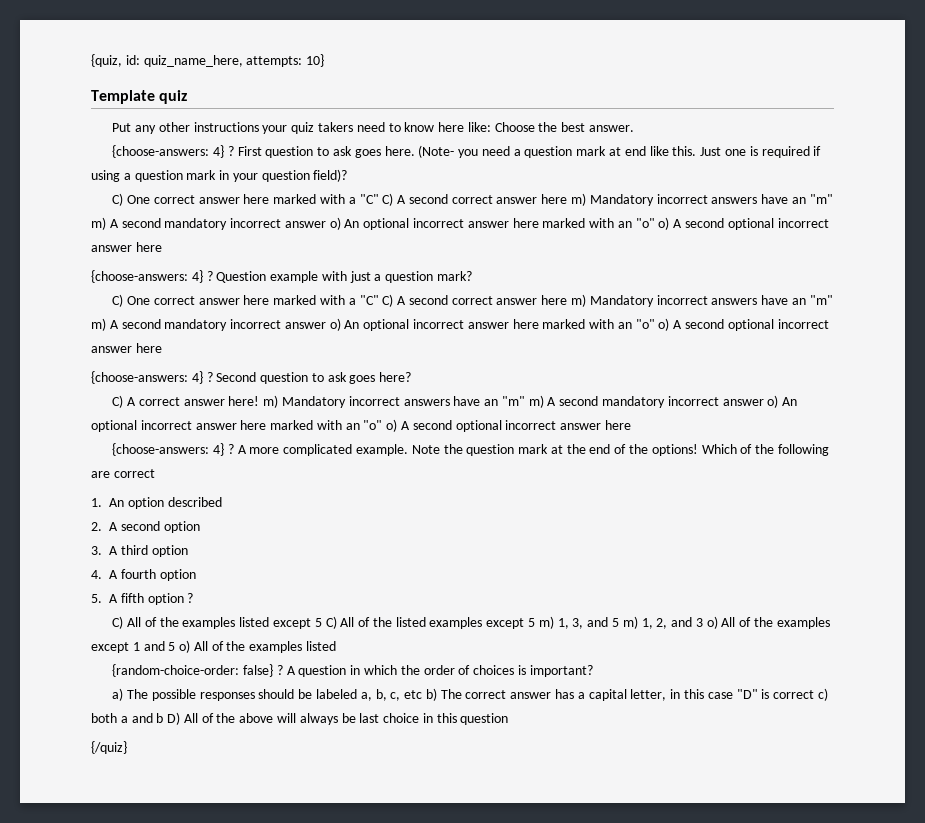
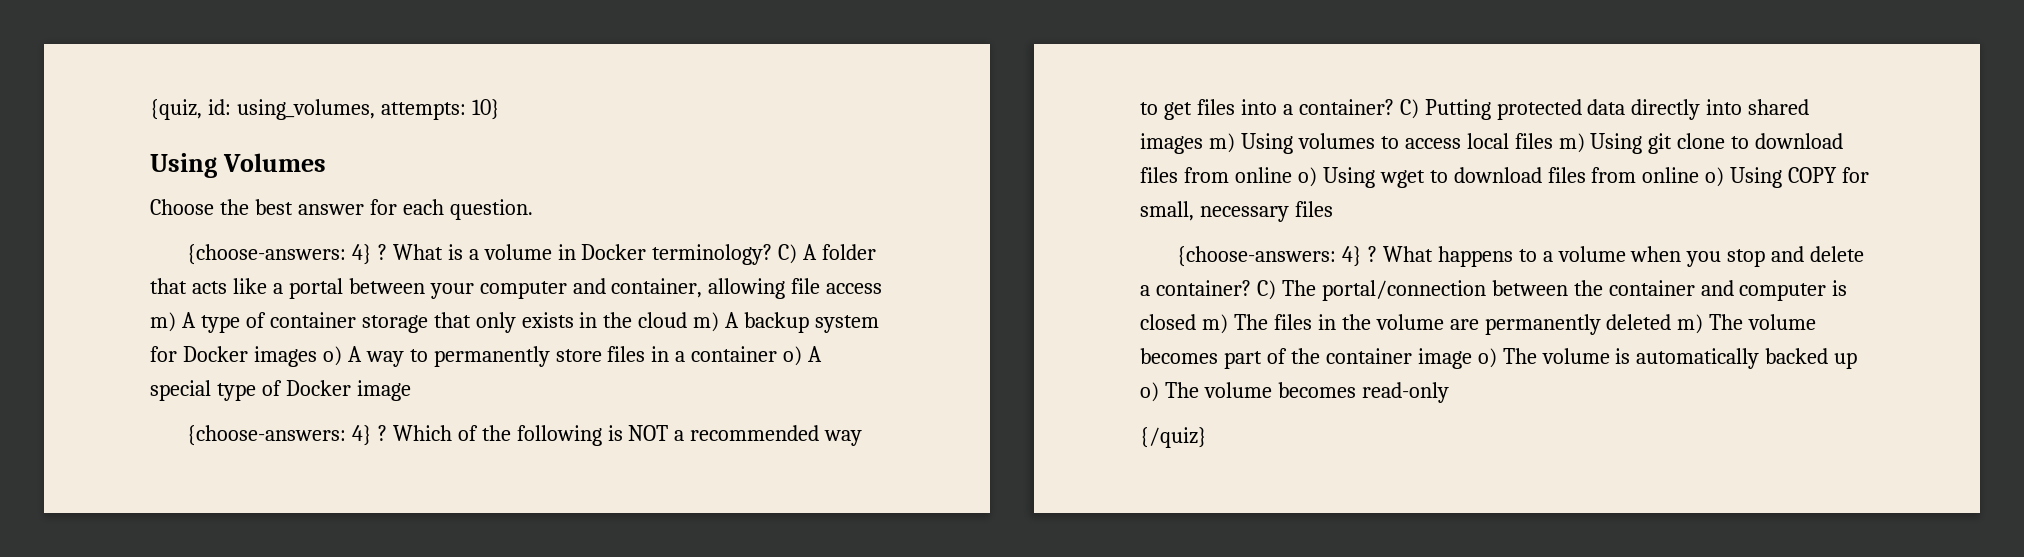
[143,55,243,67] quiz_name_here, -> [236,99,375,120] using_volumes,
[91,90,188,104] [112,122,635,134] [112,145,822,158] [91,169,348,182] [112,193,833,206] [91,217,829,230] [91,242,162,252] [91,270,473,283] [112,294,833,307] [91,318,829,331] [91,343,162,353] [91,371,412,384] [112,395,798,408] [91,419,631,432] [112,443,829,456] [91,469,155,478] [91,497,222,509] [91,521,200,533] [91,545,188,557] [91,569,196,581] [91,593,194,605] [112,616,830,629] [91,640,337,653] [112,664,593,677] [112,688,828,701] [91,712,509,725] Template quiz // Put any other instructions your quiz takers need to know here like: Choose the best answer. // {choose-answers: 4} ? First question to ask goes here. (Note- you need a question mark at end like this. Just one is required if using a question mark in your question field)? // C) One correct answer here marked with a "C" C) A second correct answer here m) Mandatory incorrect answers have an "m" m) A second mandatory incorrect answer o) An optional incorrect answer here marked with an "o" o) A second optional incorrect answer here // {choose-answers: 4} ? Question example with just a question mark? // C) One correct answer here marked with a "C" C) A second correct answer here m) Mandatory incorrect answers have an "m" m) A second mandatory incorrect answer o) An optional incorrect answer here marked with an "o" o) A second optional incorrect answer here // {choose-answers: 4} ? Second question to ask goes here? // C) A correct answer here! m) Mandatory incorrect answers have an "m" m) A second mandatory incorrect answer o) An optional incorrect answer here marked with an "o" o) A second optional incorrect answer here // {choose-answers: 4} ? A more complicated example. Note the question mark at the end of the options! Which of the following are correct // 1. An option described // 2. A second option // 3. A third option // 4. A fourth option // 5. A fifth option ? // C) All of the examples listed except 5 C) All of the listed examples except 5 m) 1, 3, and 5 m) 1, 2, and 3 o) All of the examples except 1 and 5 o) All of the examples listed // {random-choice-order: false} ? A question in which the order of choices is important? // a) The possible responses should be labeled a, b, c, etc b) The correct answer has a capital letter, in this case "D" is correct c) both a and b D) All of the above will always be last choice in this question -> [150,153,326,178] [150,199,533,220] [186,244,877,265] [150,278,883,299] [150,312,880,333] [150,346,823,367] [150,380,411,401] [186,425,863,446] [1140,99,1810,120] [1140,133,1844,154] [1140,167,1870,188] [1140,201,1333,222] [1176,246,1865,267] [1140,280,1848,301] [1140,314,1817,335] [1140,348,1858,369] [1140,382,1449,403] Using Volumes // Choose the best answer for each question. // {choose-answers: 4} ? What is a volume in Docker terminology? C) A folder that acts like a portal between your computer and container, allowing file access m) A type of container storage that only exists in the cloud m) A backup system for Docker images o) A way to permanently store files in a container o) A special type of Docker image // {choose-answers: 4} ? Which of the following is NOT a recommended way to get files into a container? C) Putting protected data directly into shared images m) Using volumes to access local files m) Using git clone to download files from online o) Using wget to download files from online o) Using COPY for small, necessary files // {choose-answers: 4} ? What happens to a volume when you stop and delete a container? C) The portal/connection between the container and computer is closed m) The files in the volume are permanently deleted m) The volume becomes part of the container image o) The volume is automatically backed up o) The volume becomes read-only

